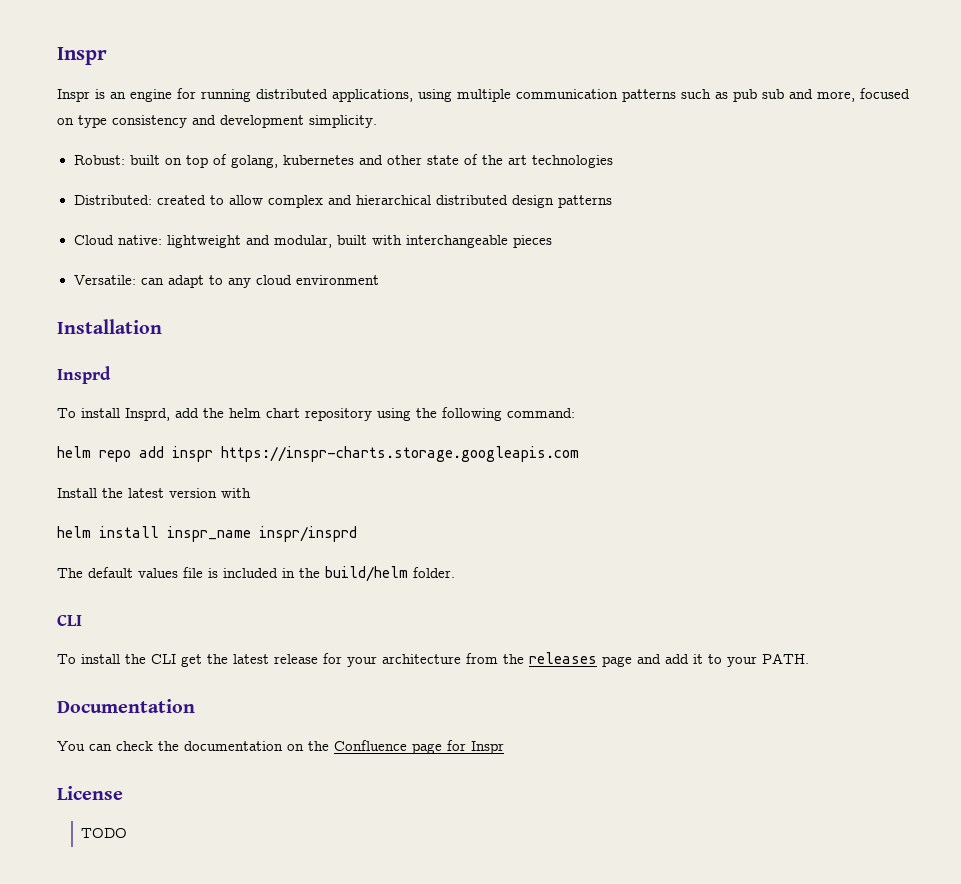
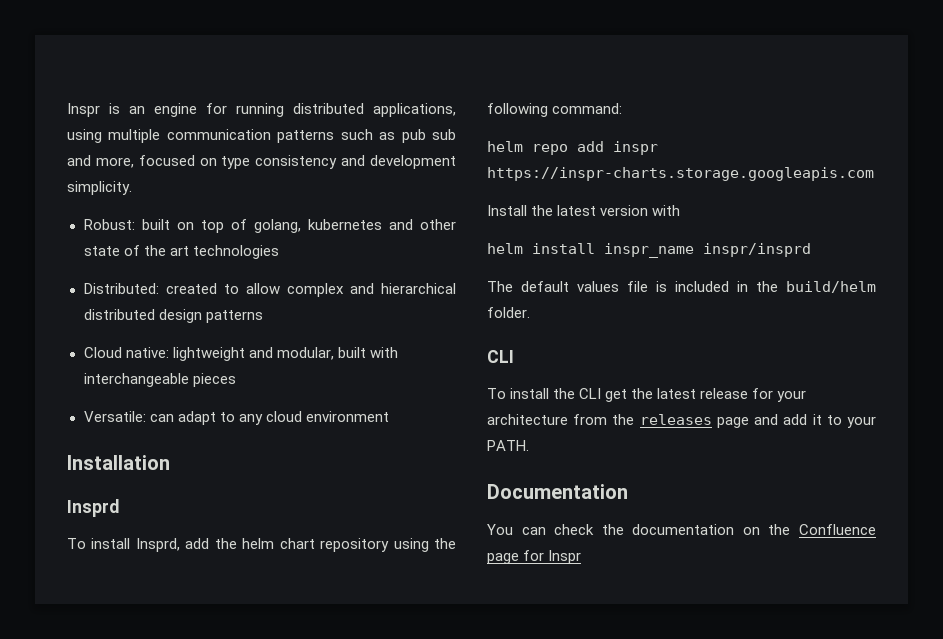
[57,47,107,65] [57,89,90,102] Inspr // Inspr -> [67,103,100,117] Inspr
[57,786,123,800] [81,828,128,838] // License // TODO -> (582, 557) none

